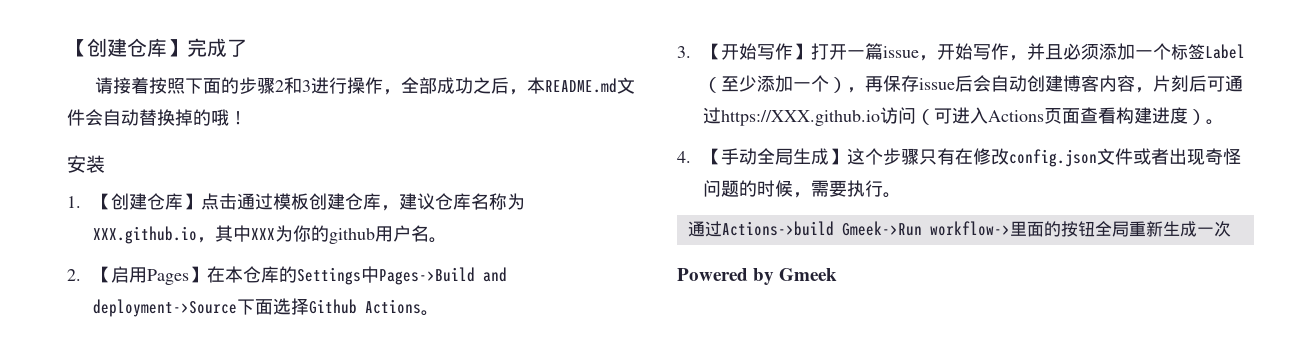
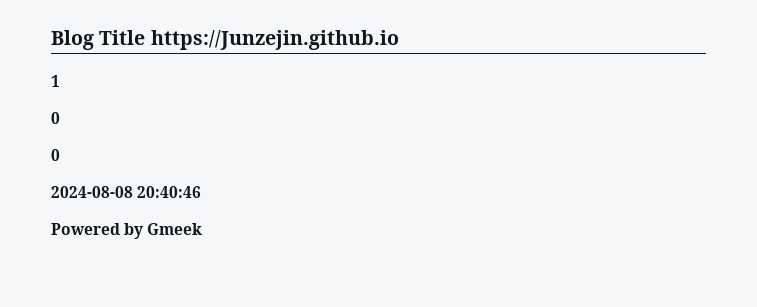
[67,38,247,57] [95,77,636,95] [67,109,247,126] [67,155,105,173] [67,193,526,211] [93,225,448,244] [67,266,508,285] [93,298,440,317] [677,43,1246,61] [703,75,1244,93] [703,107,1225,126] [677,148,1242,167] [703,180,902,198] [687,221,1231,237] 【创建仓库】完成了 // 请接着按照下面的步骤2和3进行操作，全部成功之后，本README.md文件会自动替换掉的哦！ // 安装 // 1.【创建仓库】点击通过模板创建仓库，建议仓库名称为XXX.github.io，其中XXX为你的github用户名。 // 2.【启用Pages】在本仓库的Settings中Pages->Build and deployment->Source下面选择Github Actions。 // 3.【开始写作】打开一篇issue，开始写作，并且必须添加一个标签Label（至少添加一个），再保存issue后会自动创建博客内容，片刻后可通过https://XXX.github.io访问（可进入Actions页面查看构建进度）。 // 4.【手动全局生成】这个步骤只有在修改config.json文件或者出现奇怪问题的时候，需要执行。 // 通过Actions->build Gmeek->Run workflow->里面的按钮全局重新生成一次 -> [51,30,399,50] [51,75,60,87] [51,112,60,124] [51,149,60,161] [51,186,202,198] Blog Title https://Junzejin.github.io // 1 // 0 // 0 // 2024-08-08 20:40:46

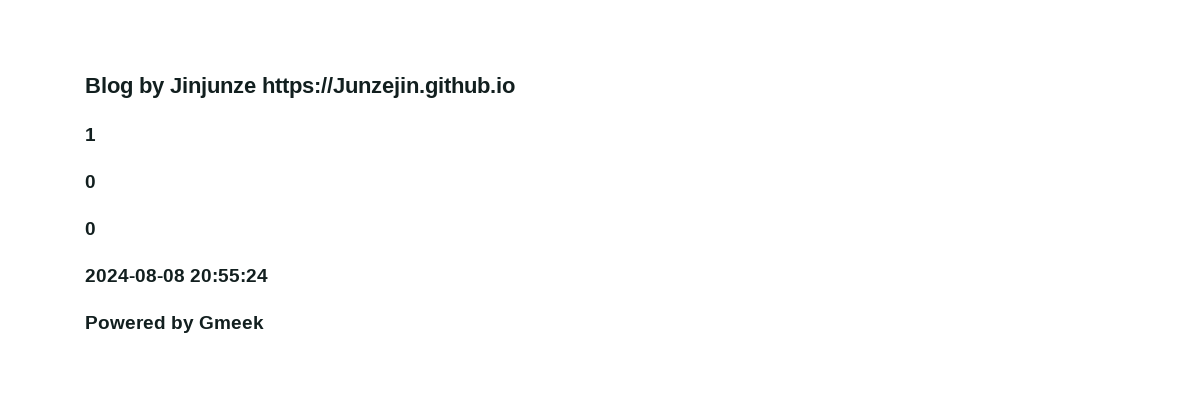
[99,30,146,45] Title -> [139,77,256,98] by Jinjunze
[137,186,202,198] 20:40:46 -> [190,269,269,282] 20:55:24

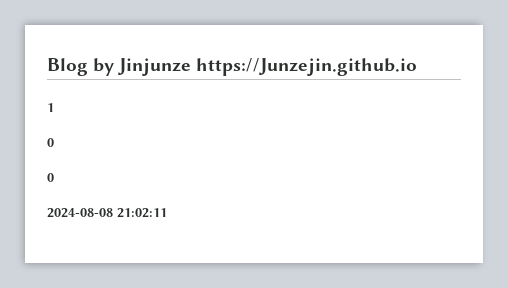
[190,269,269,282] [85,316,265,333] 20:55:24 // Powered by Gmeek -> [117,208,167,218] 21:02:11

